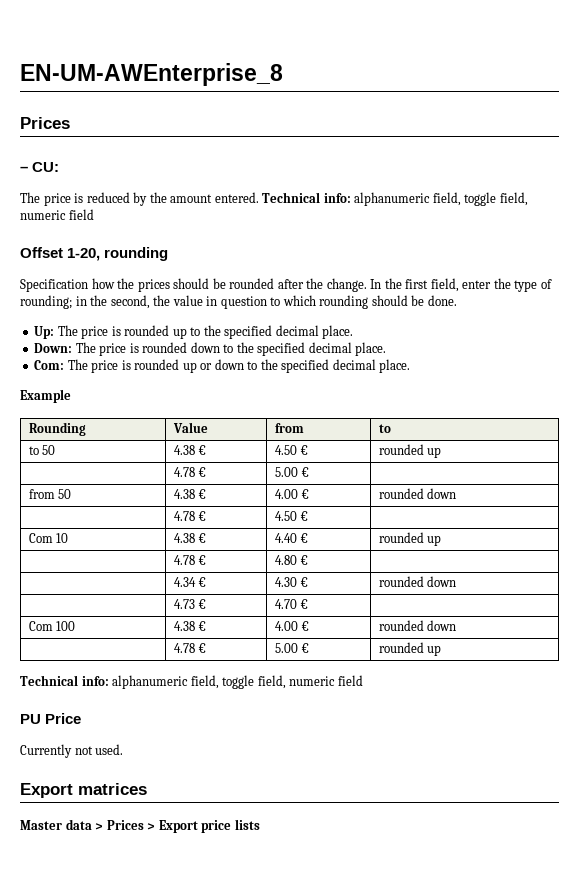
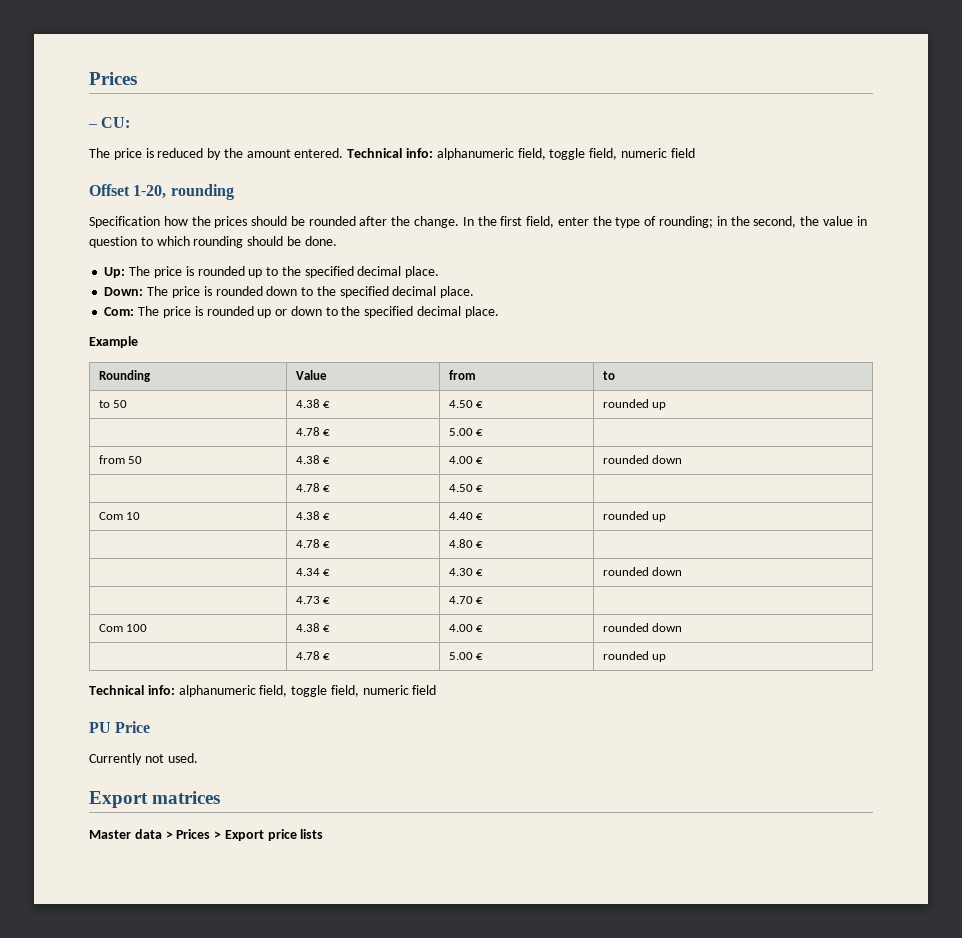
[20,63,283,86] EN-UM-AWEnterprise_8 // -> (89, 78) none

